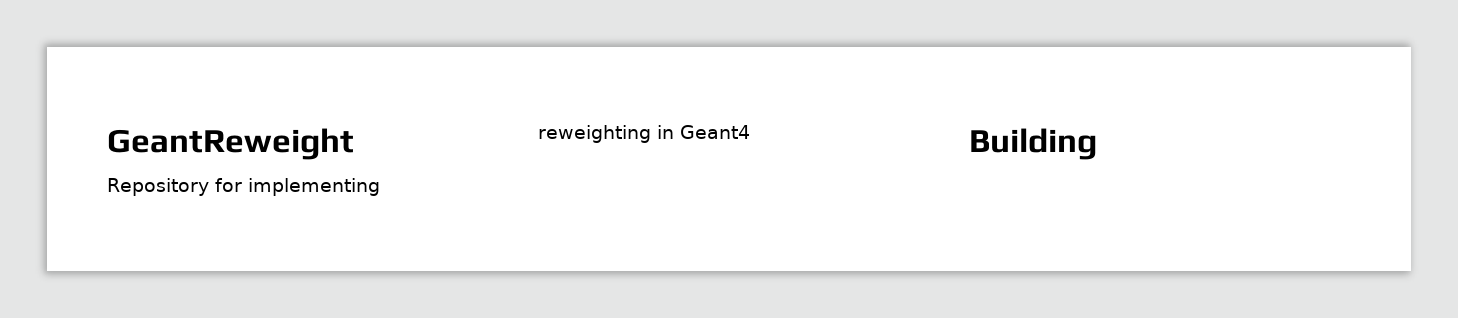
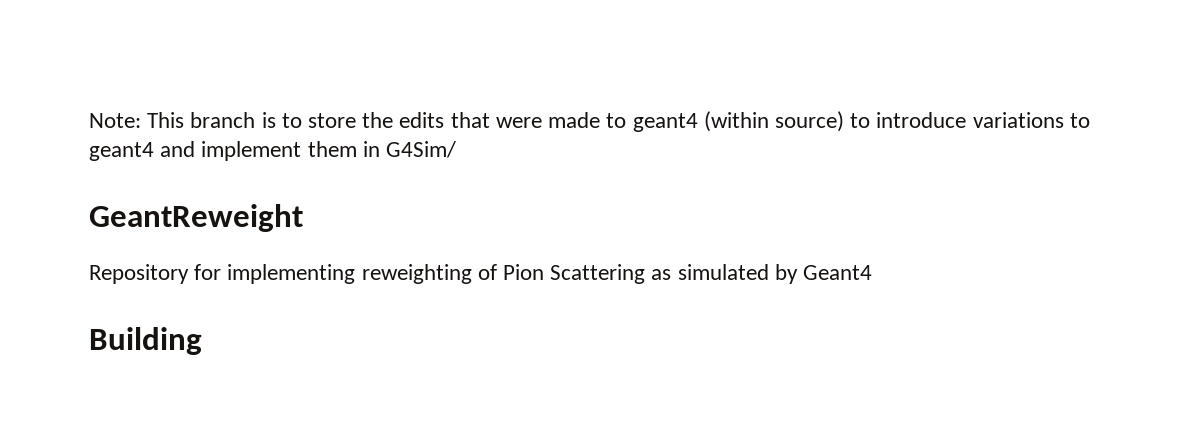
(107, 144) none -> [89,111,1090,132] [89,141,457,161] Note: This branch is to store the edits that were made to geant4 (within source) to introduce variations to geant4 and implement them in G4Sim/ //
[657,125,674,139] in -> [477,264,798,284] of Pion Scattering as simulated by

